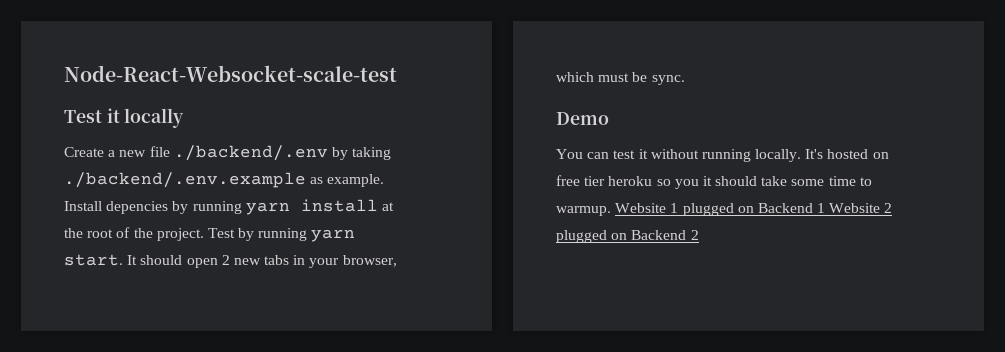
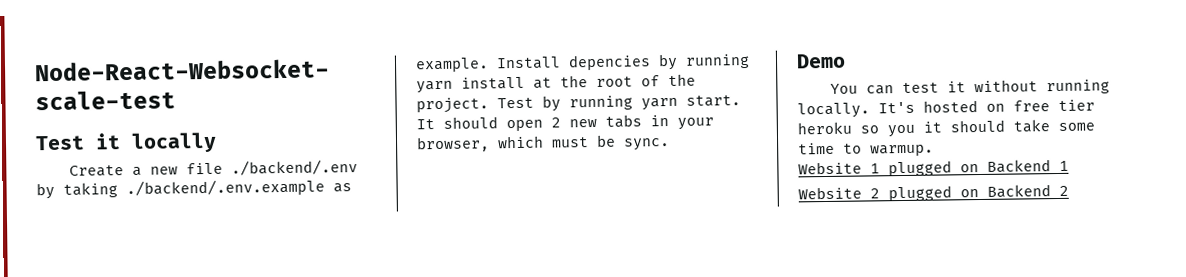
(611, 211) none -> (934, 150) //
(826, 208) none -> (1069, 165) //

